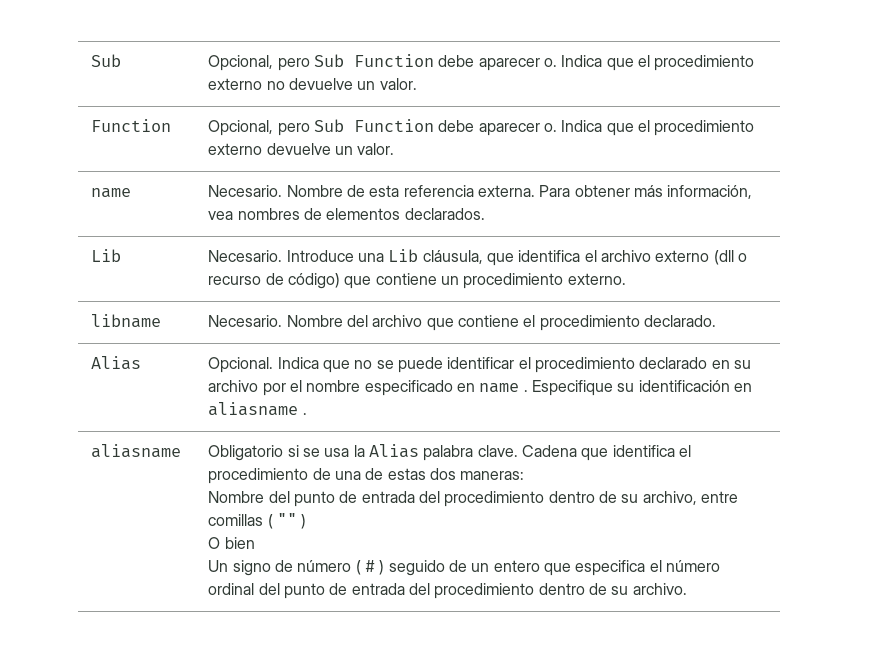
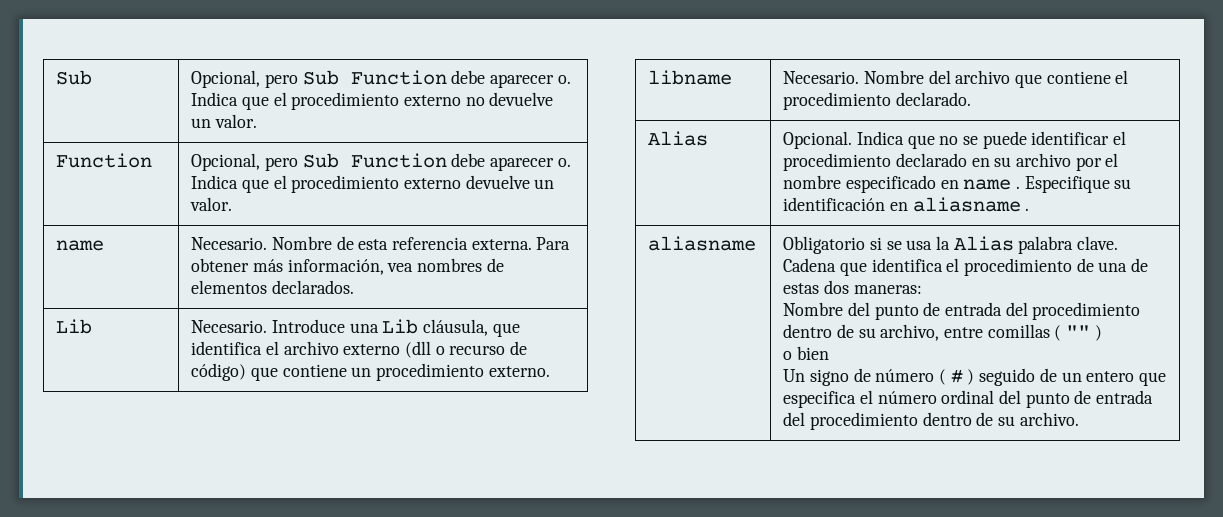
[208,537,221,549] O -> [783,351,793,360] o

